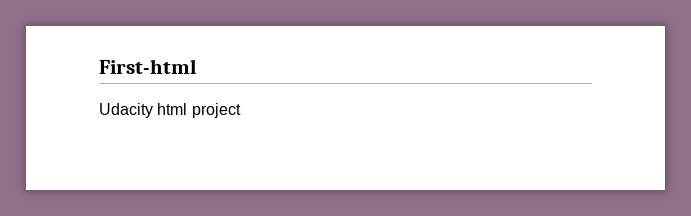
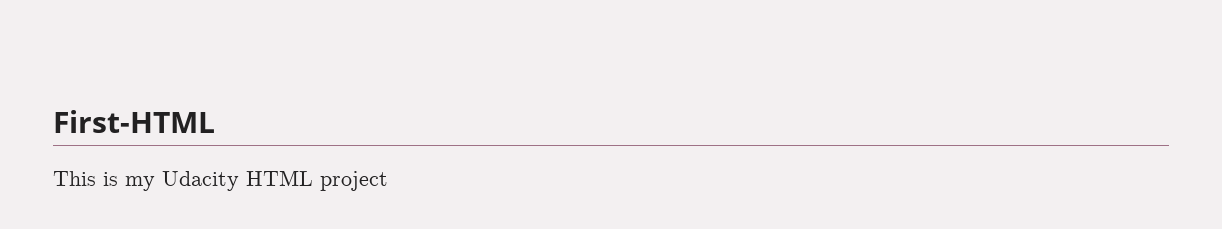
[99,59,197,74] [99,103,188,118] First-html // Udacity html -> [53,110,215,133] [53,170,313,191] First-HTML // This is my Udacity HTML

